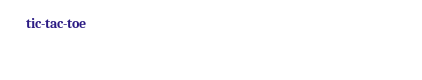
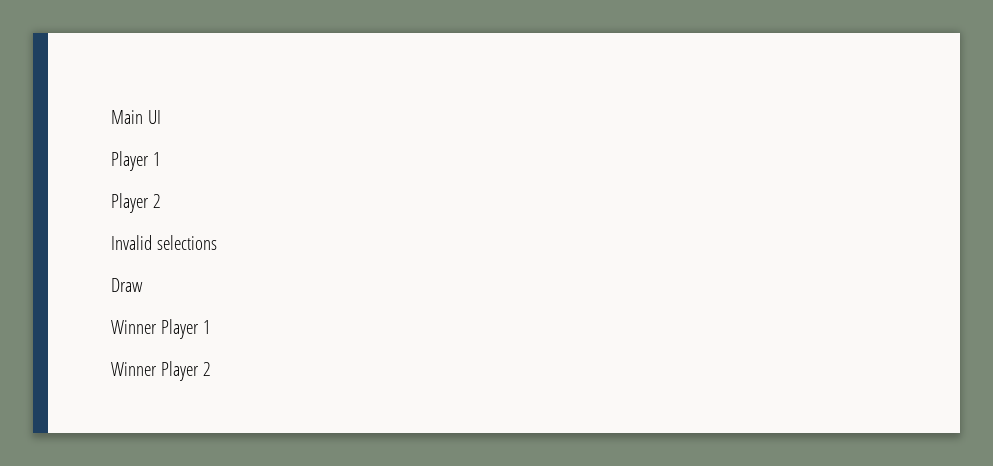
[26,18,86,28] tic-tac-toe -> [111,110,161,124] [111,151,161,171] [111,193,161,213] [111,235,217,250] [111,278,143,292] [111,319,211,339] [111,361,211,381] Main UI // Player 1 // Player 2 // Invalid selections // Draw // Winner Player 1 // Winner Player 2

